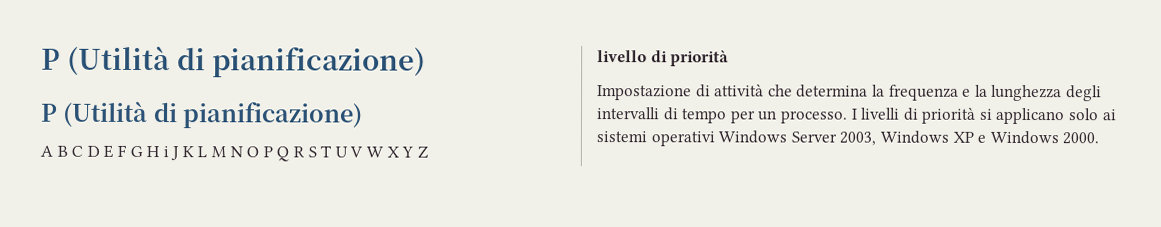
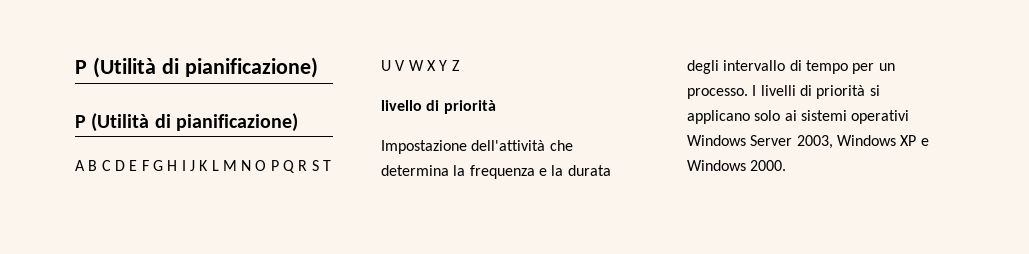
[162,146,169,158] i -> [181,160,186,171] I
[695,84,765,98] di attività -> [471,140,546,151] dell'attività
[991,84,1102,102] [596,107,660,120] lunghezza degli intervalli -> [567,165,611,176] [687,60,786,74] durata degli intervallo

